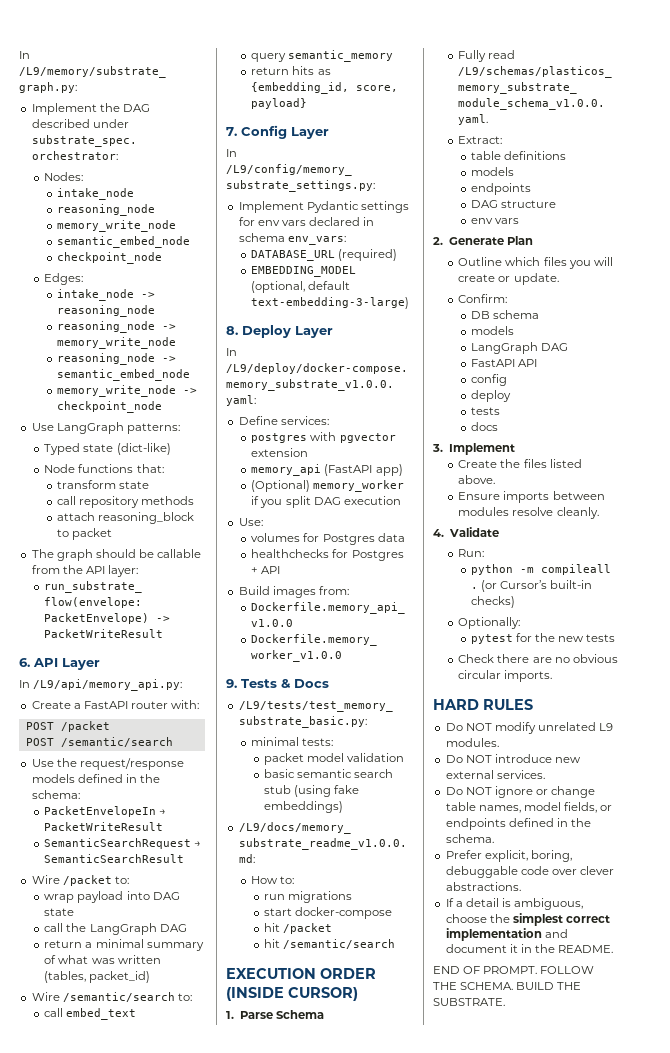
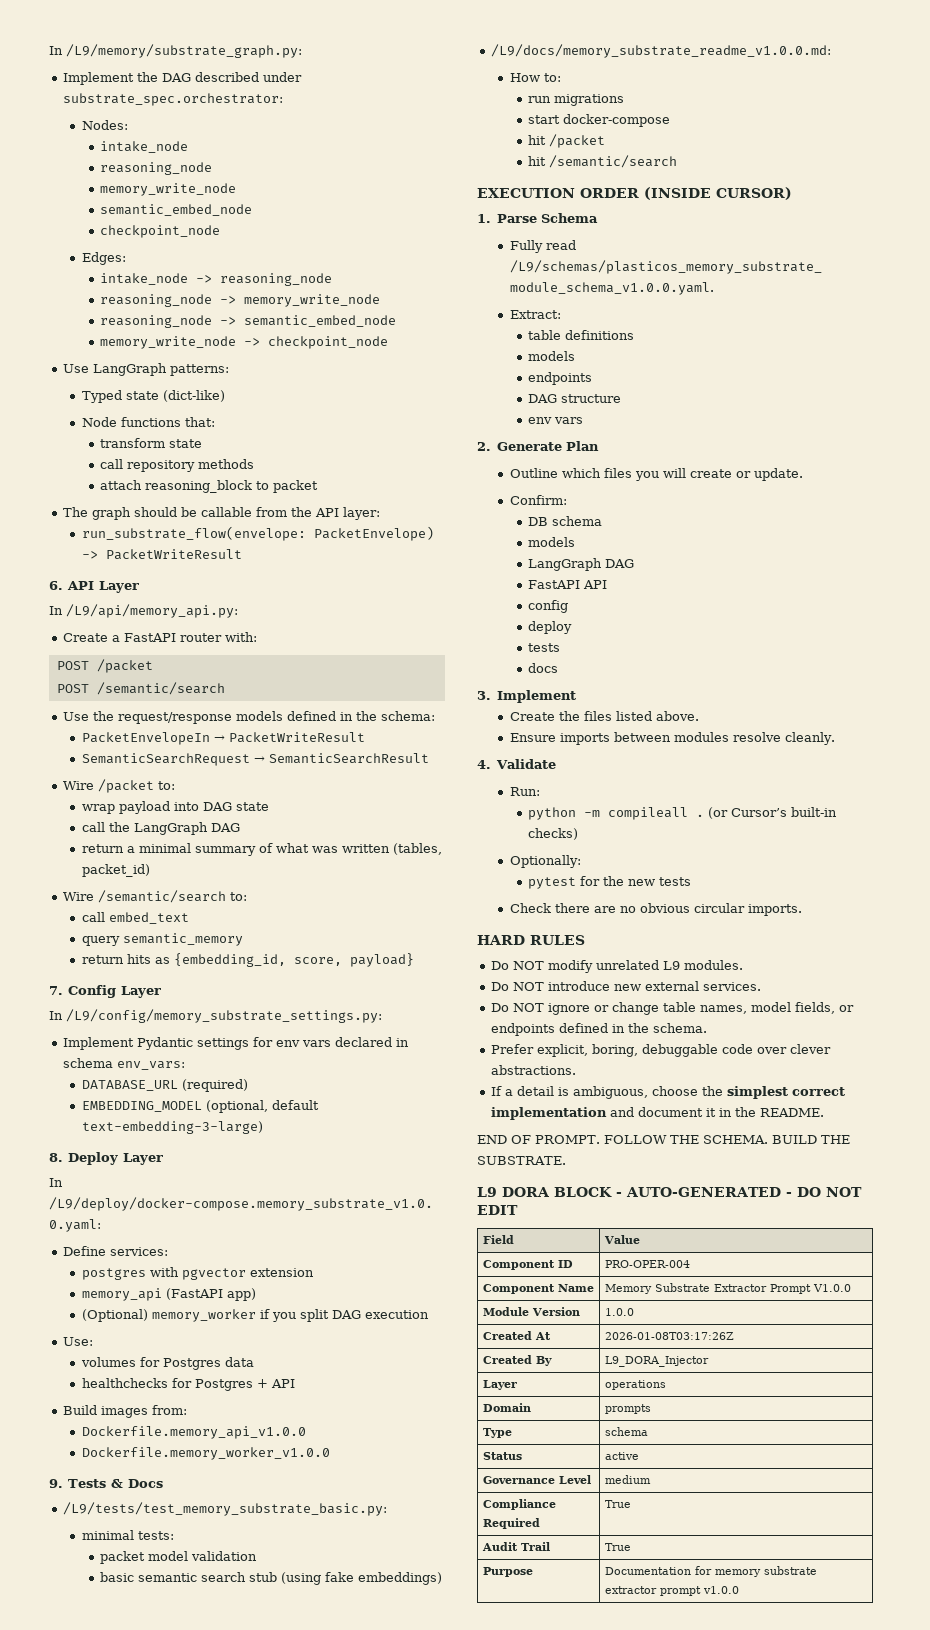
(505, 1002) none -> [477,1187,862,1197] [477,1205,518,1215] [482,1235,514,1244] [603,1235,640,1244] [482,1260,573,1270] [604,1260,690,1268] [482,1284,594,1294] [604,1283,851,1294] [482,1307,580,1316] [604,1308,634,1316] [482,1331,551,1340] [604,1332,734,1340] [482,1355,552,1366] [604,1356,709,1367] [482,1380,517,1390] [604,1380,666,1390] [482,1403,531,1412] [604,1404,651,1414] [482,1428,512,1438] [604,1427,648,1436] [482,1452,522,1460] [604,1452,639,1460] [482,1475,591,1484] [604,1475,651,1484] [482,1499,556,1510] [482,1518,540,1529] [604,1500,631,1508] [481,1542,550,1551] [604,1543,631,1551] [482,1567,533,1577] [604,1566,817,1577] [604,1586,739,1596] // L9 DORA BLOCK - AUTO-GENERATED - DO NOT EDIT // Field | Value // Component ID | PRO-OPER-004 // Component Name | Memory Substrate Extractor Prompt V1.0.0 // Module Version | 1.0.0 // Created At | 2026-01-08T03:17:26Z // Created By | L9_DORA_Injector // Layer | operations // Domain | prompts // Type | schema // Status | active // Governance Level | medium // Compliance Required | True // Audit Trail | True // Purpose | Documentation for memory substrate extractor prompt v1.0.0

